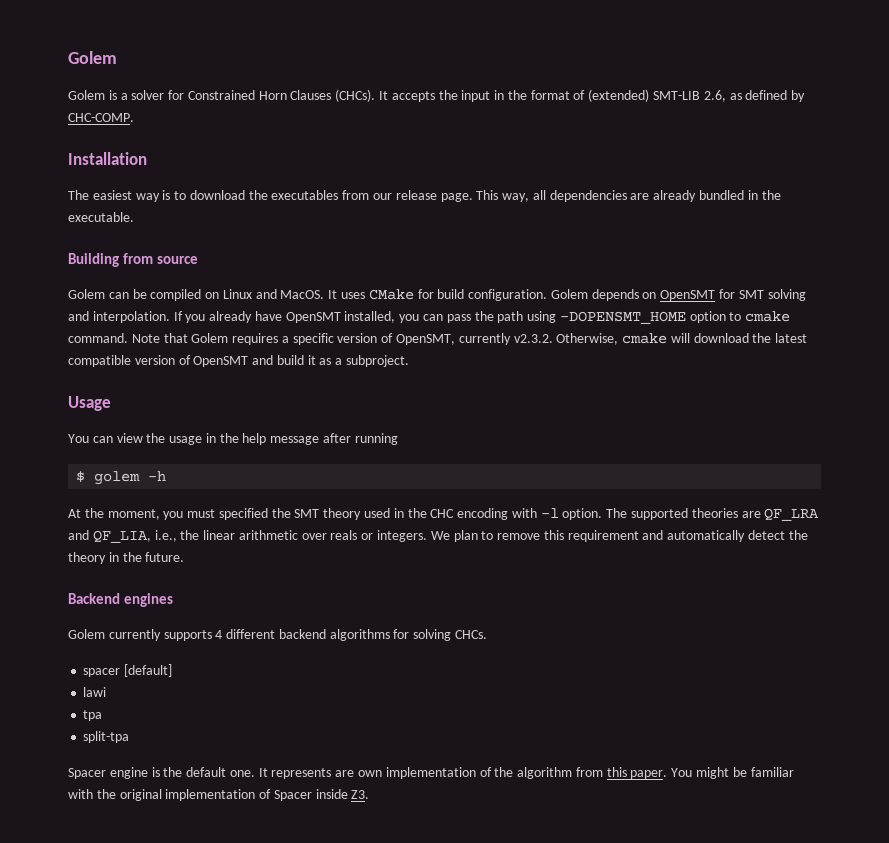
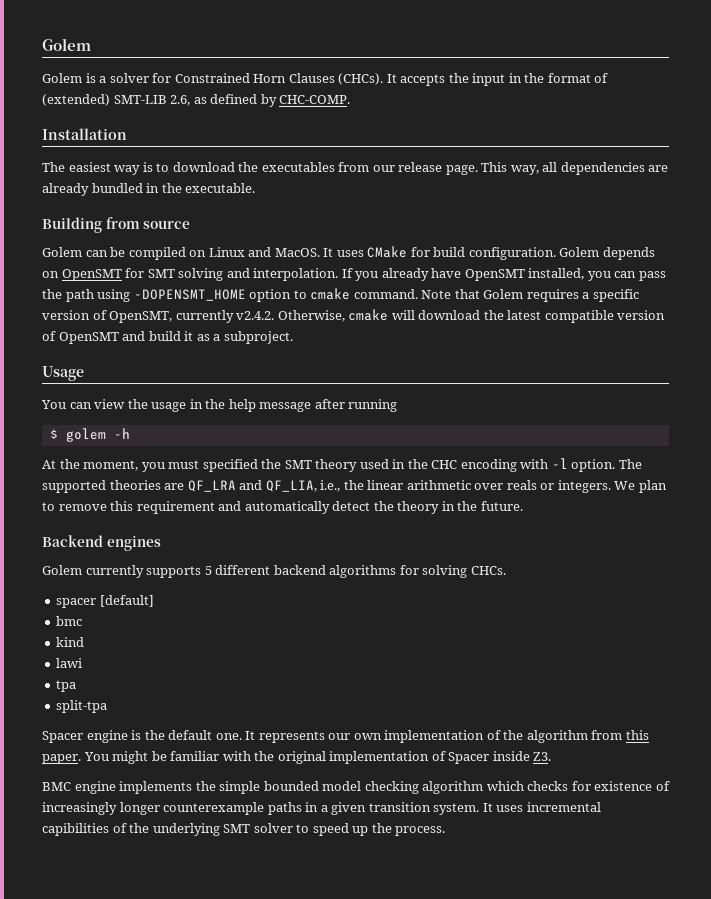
[513,334,553,343] v2.3.2. -> [236,311,275,320] v2.4.2.
[215,630,223,639] 4 -> [204,566,212,575] 5
(173, 670) none -> [56,616,83,626] [56,637,85,647] // bmc // kind
[335,770,355,777] are -> [328,733,351,740] our
(370, 794) none -> [42,781,670,794] [42,802,601,815] [42,823,446,836] // BMC engine implements the simple bounded model checking algorithm which checks for existence of increasingly longer counterexample paths in a given transition system. It uses incremental capibilities of the underlying SMT solver to speed up the process.

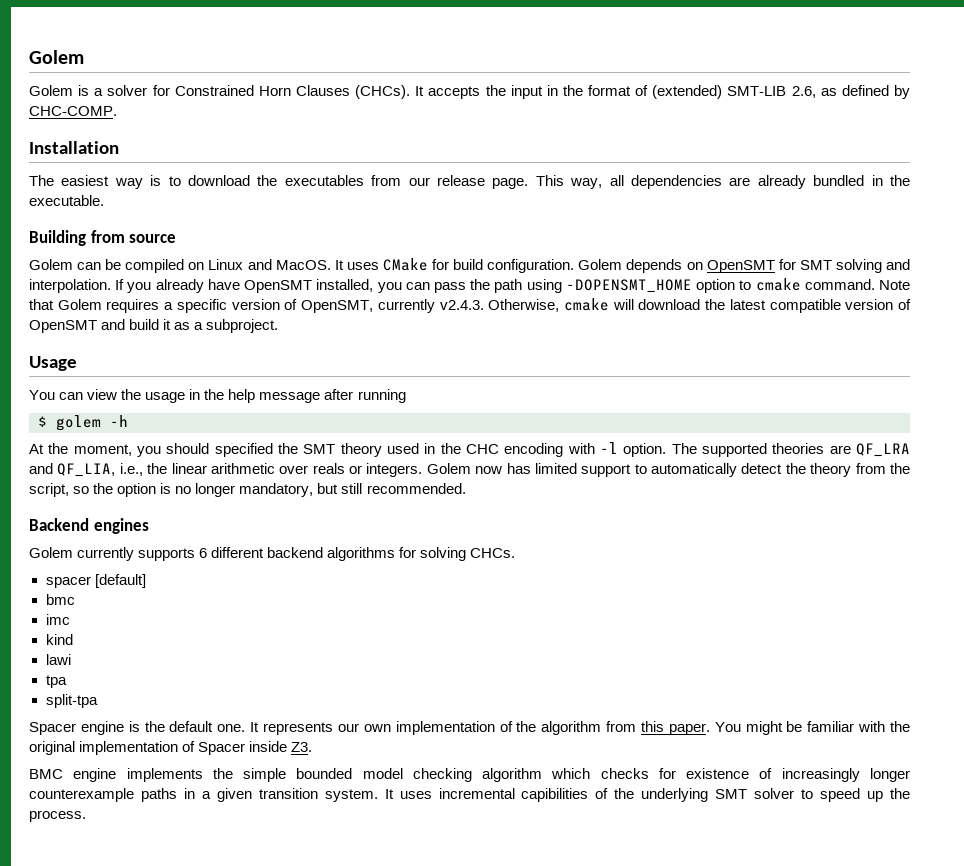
[236,311,275,320] v2.4.2. -> [439,300,484,310] v2.4.3.
[168,460,200,469] must -> [166,443,210,454] should
[614,480,667,493] [42,501,523,514] We plan to remove this requirement and automatically detect the theory in the future. -> [426,463,911,477] [29,483,466,497] Golem now has limited support to automatically detect the theory from the script, so the option is no longer mandatory, but still recommended.
[204,566,212,575] 5 -> [199,548,208,558] 6
(83, 621) none -> [45,614,70,625] // imc

